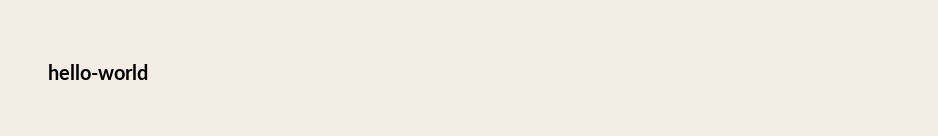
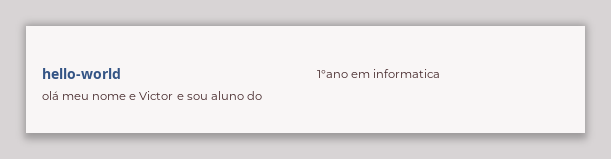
(148, 72) none -> [42,91,262,100] [317,69,441,78] // olá meu nome e Victor e sou aluno do 1°ano em informatica

